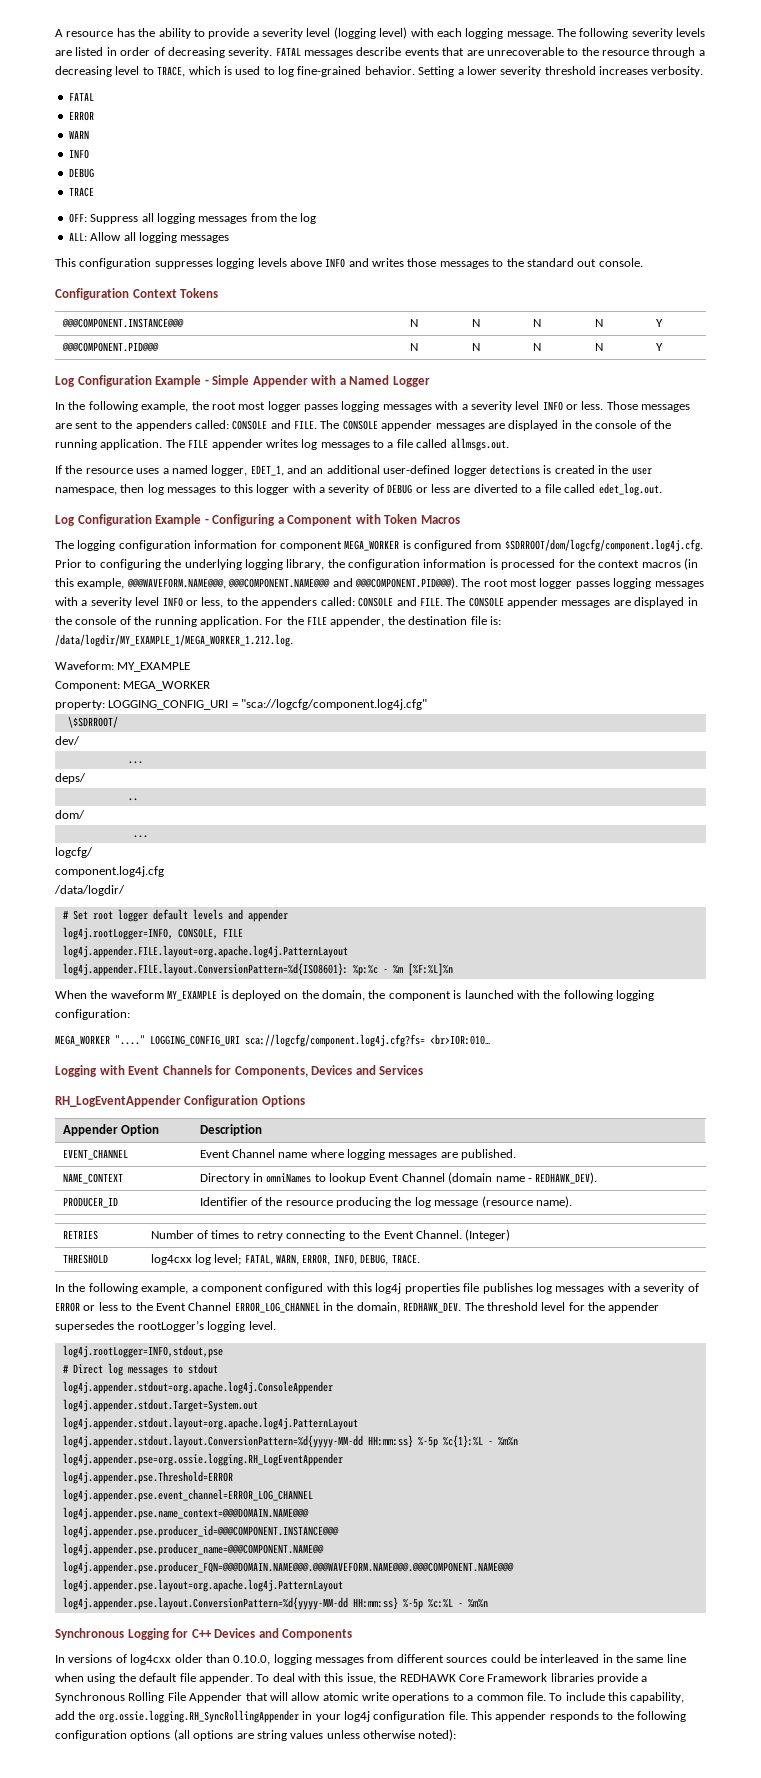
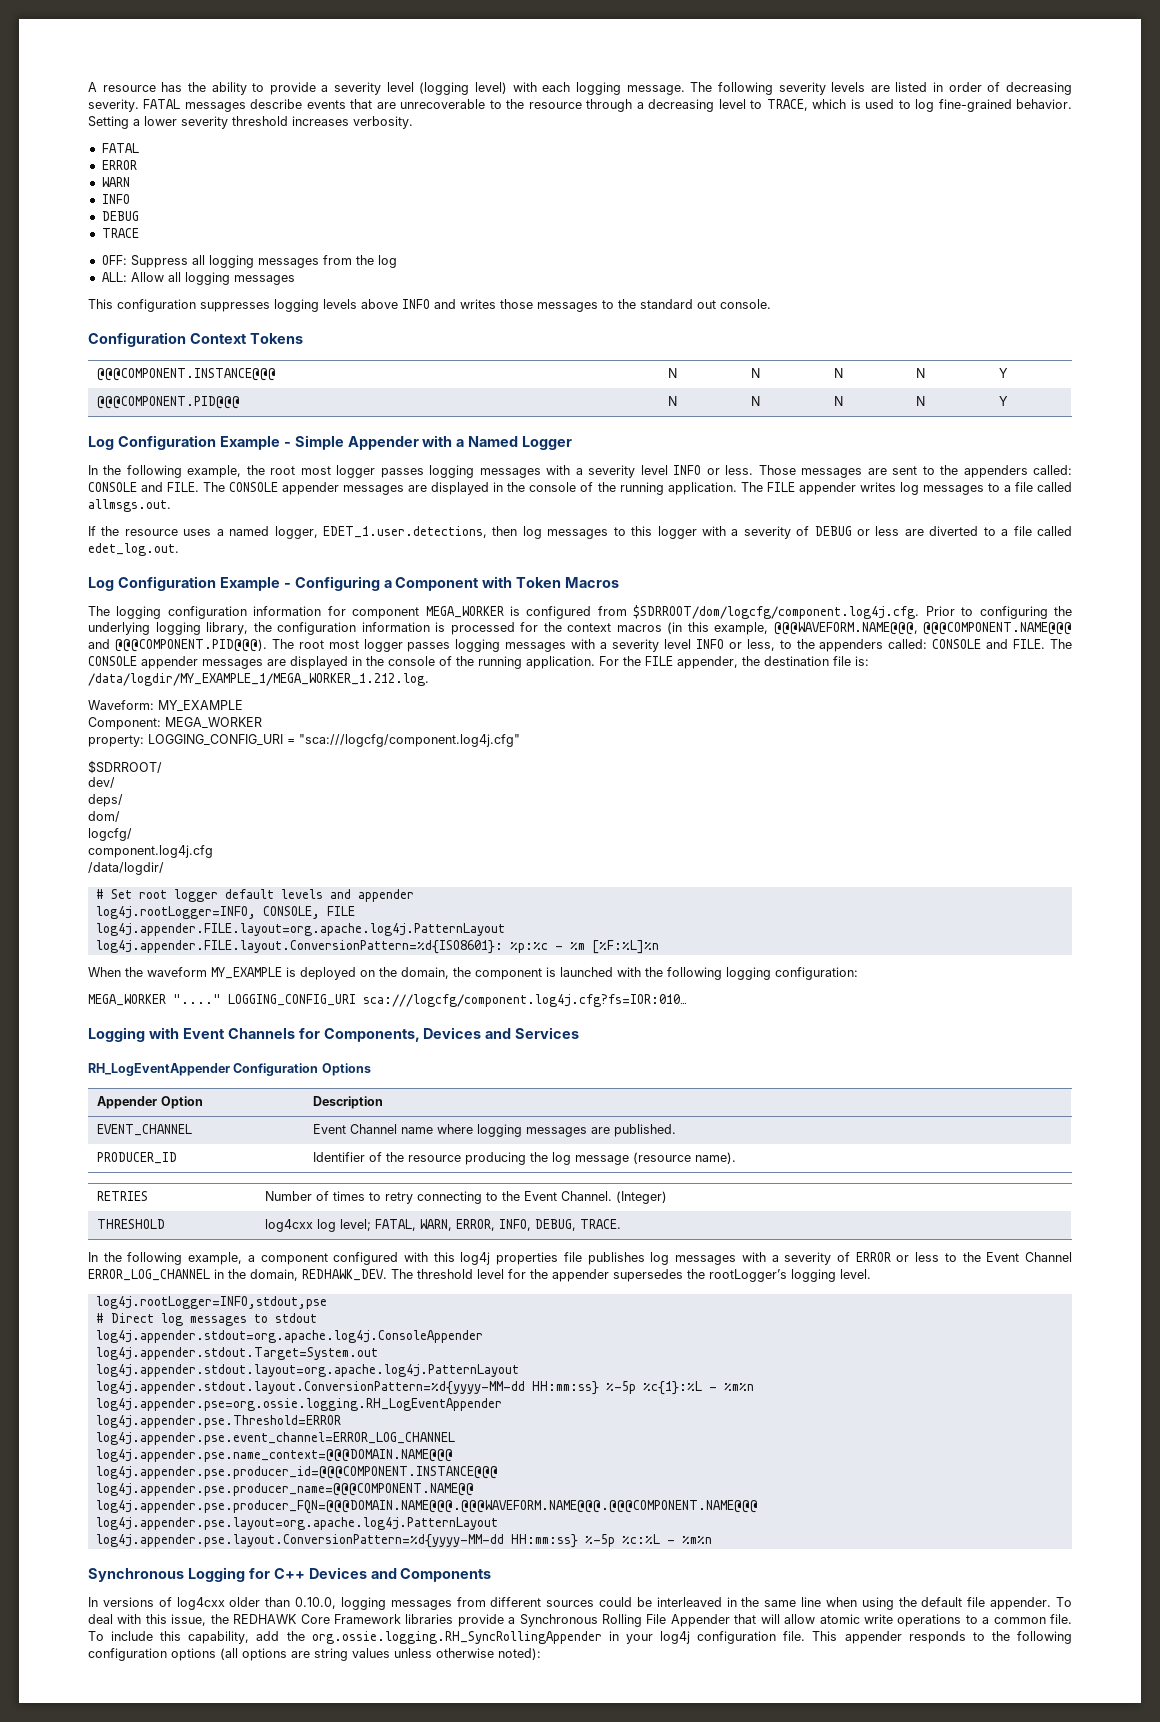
[250,464,652,476] [55,487,117,495] EDET_1, and an additional user-defined logger detections is created in the user namespace, -> [322,526,487,538] EDET_1.user.detections,
[241,699,428,710] [67,716,118,728] "sca://logcfg/component.log4j.cfg" // \$SDRROOT/ -> [299,734,520,747] [88,760,162,774] "sca:///logcfg/component.log4j.cfg" // $SDRROOT/
[127,761,143,764] // ... -> (115, 782) none
[127,798,138,801] // .. -> (123, 800) none
[132,835,148,838] // ... -> (120, 816) none
[245,1034,490,1047] sca://logcfg/component.log4j.cfg?fs= <br>IOR:010… -> [363,994,687,1007] sca:///logcfg/component.log4j.cfg?fs=IOR:010…
[62,1173,123,1184] [199,1172,598,1184] // NAME_CONTEXT | Directory in omniNames to lookup Event Channel (domain name - REDHAWK_DEV). -> (677, 1130) none

